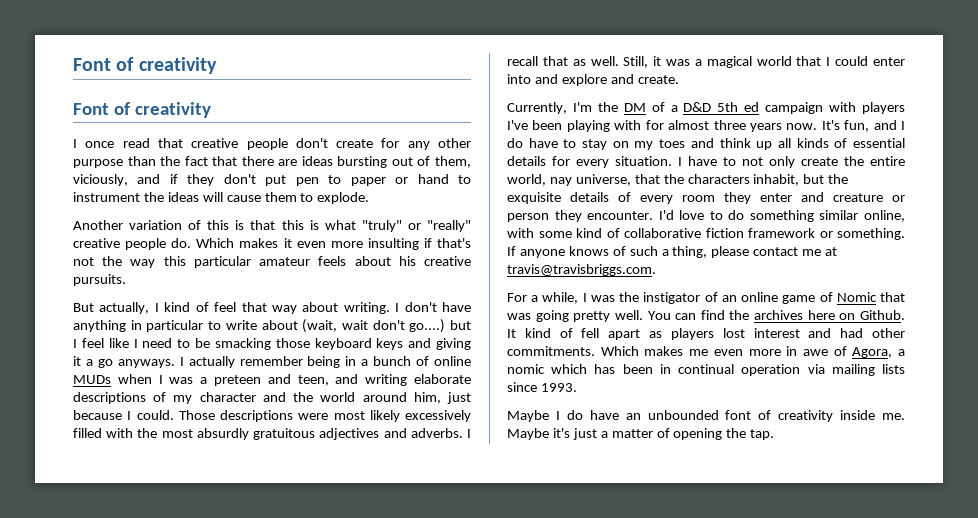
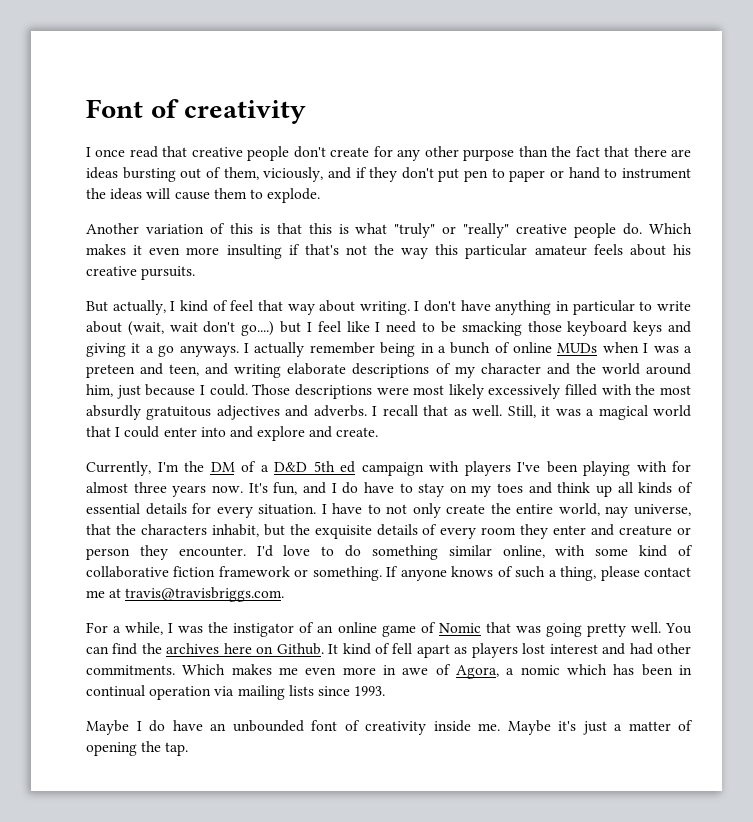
[73,57,217,74] [73,102,211,118] Font of creativity // Font of creativity -> [86,99,307,124] Font of creativity

